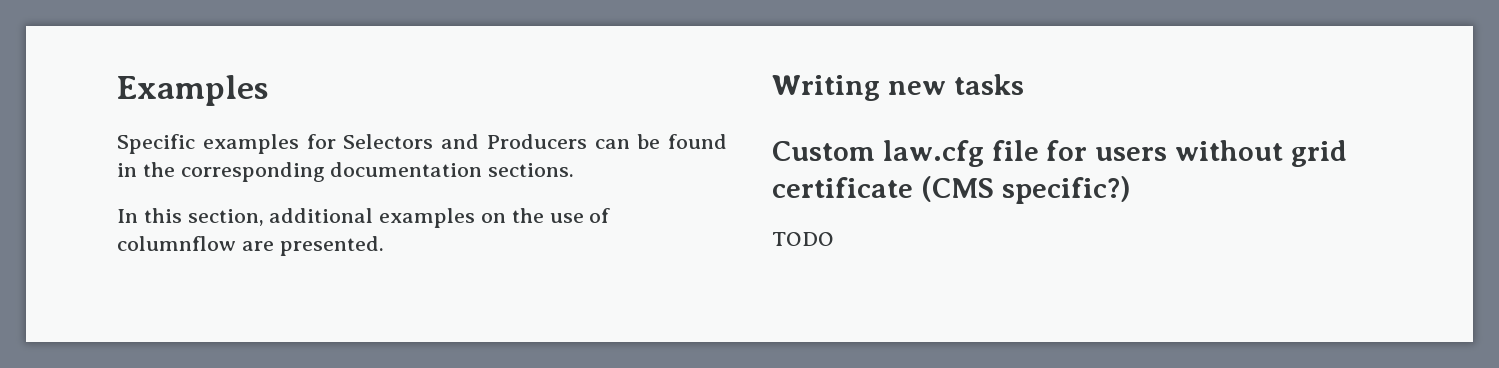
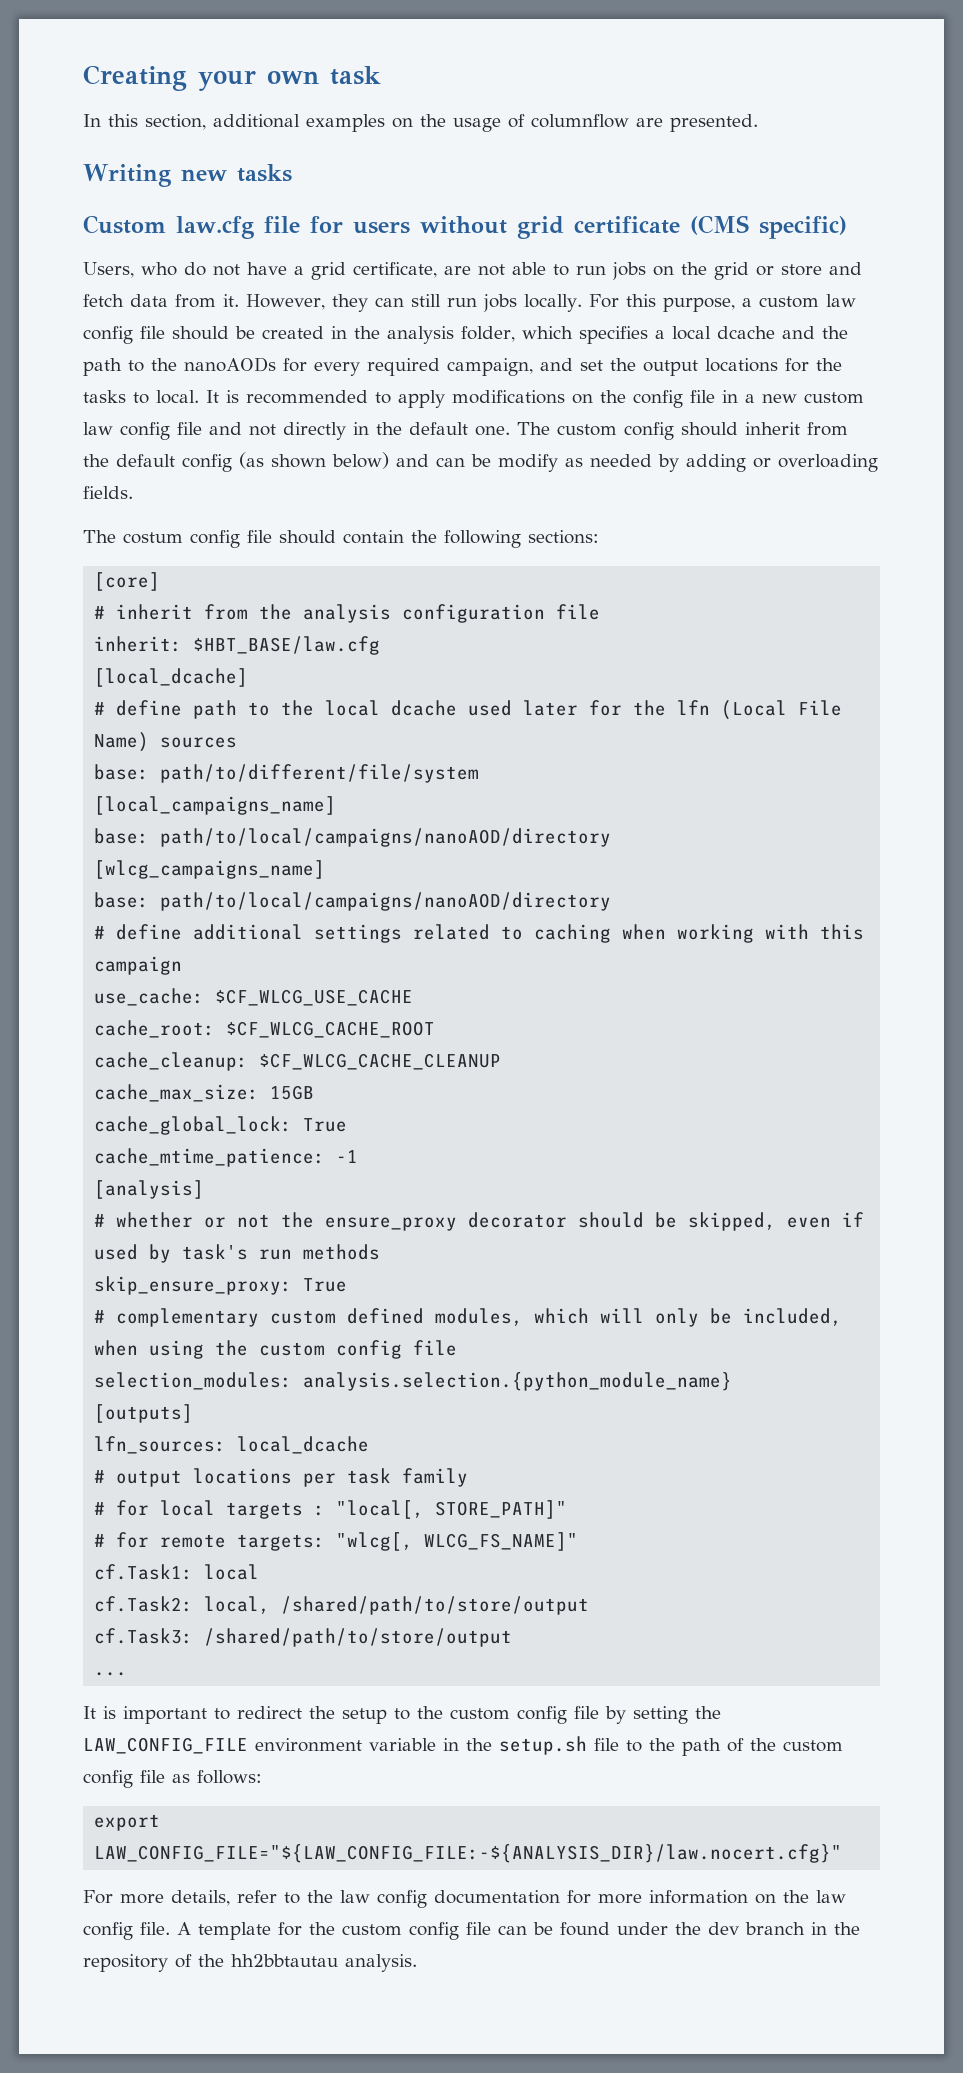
[117,75,268,106] [117,134,727,154] [117,162,575,182] Examples // Specific examples for Selectors and Producers can be found in the corresponding documentation sections. -> [83,65,381,91] Creating your own task
[549,213,584,223] use -> [453,118,501,132] usage
[1001,176,1131,204] [772,232,834,246] specific?) // TODO -> [758,216,847,239] [83,262,862,280] [83,294,856,312] [83,326,848,344] [83,357,842,376] [83,390,864,408] [83,422,848,440] [83,452,878,472] [83,486,133,499] [83,530,599,548] [94,572,161,591] [94,604,601,623] [94,636,381,655] [94,668,249,687] [94,700,843,720] [94,732,238,752] [94,764,480,783] [94,796,337,815] [94,828,612,847] [94,860,326,879] [94,892,612,911] [94,924,865,943] [94,956,183,975] [94,988,414,1006] [94,1020,436,1038] [94,1052,502,1071] [94,1084,315,1102] [94,1116,348,1135] [94,1148,359,1167] [94,1180,205,1199] [94,1212,865,1231] [94,1244,381,1263] [94,1276,348,1295] [94,1308,843,1327] [94,1340,458,1359] [94,1372,733,1391] [94,1404,194,1423] [94,1436,370,1454] [94,1468,469,1487] [94,1500,568,1519] [94,1532,579,1551] [94,1564,260,1580] [94,1596,590,1615] [94,1628,513,1647] [94,1672,128,1676] [83,1706,721,1724] [83,1736,843,1756] [83,1770,262,1788] [94,1814,161,1831] [94,1844,843,1863] [83,1890,846,1908] [83,1922,860,1940] [83,1954,417,1972] specific) // Users, who do not have a grid certificate, are not able to run jobs on the grid or store and fetch data from it. However, they can still run jobs locally. For this purpose, a custom law config file should be created in the analysis folder, which specifies a local dcache and the path to the nanoAODs for every required campaign, and set the output locations for the tasks to local. It is recommended to apply modifications on the config file in a new custom law config file and not directly in the default one. The custom config should inherit from the default config (as shown below) and can be modify as needed by adding or overloading fields. // The costum config file should contain the following sections: // [core] // # inherit from the analysis configuration file // inherit: $HBT_BASE/law.cfg // [local_dcache] // # define path to the local dcache used later for the lfn (Local File Name) sources // base: path/to/different/file/system // [local_campaigns_name] // base: path/to/local/campaigns/nanoAOD/directory // [wlcg_campaigns_name] // base: path/to/local/campaigns/nanoAOD/directory // # define additional settings related to caching when working with this campaign // use_cache: $CF_WLCG_USE_CACHE // cache_root: $CF_WLCG_CACHE_ROOT // cache_cleanup: $CF_WLCG_CACHE_CLEANUP // cache_max_size: 15GB // cache_global_lock: True // cache_mtime_patience: -1 // [analysis] // # whether or not the ensure_proxy decorator should be skipped, even if used by task's run methods // skip_ensure_proxy: True // # complementary custom defined modules, which will only be included, when using the custom config file // selection_modules: analysis.selection.{python_module_name} // [outputs] // lfn_sources: local_dcache // # output locations per task family // # for local targets : "local[, STORE_PATH]" // # for remote targets: "wlcg[, WLCG_FS_NAME]" // cf.Task1: local // cf.Task2: local, /shared/path/to/store/output // cf.Task3: /shared/path/to/store/output // ... // It is important to redirect the setup to the custom config file by setting the LAW_CONFIG_FILE environment variable in the setup.sh file to the path of the custom config file as follows: // export LAW_CONFIG_FILE="${LAW_CONFIG_FILE:-${ANALYSIS_DIR}/law.nocert.cfg}" // For more details, refer to the law config documentation for more information on the law config file. A template for the custom config file can be found under the dev branch in the repository of the hh2bbtautau analysis.

